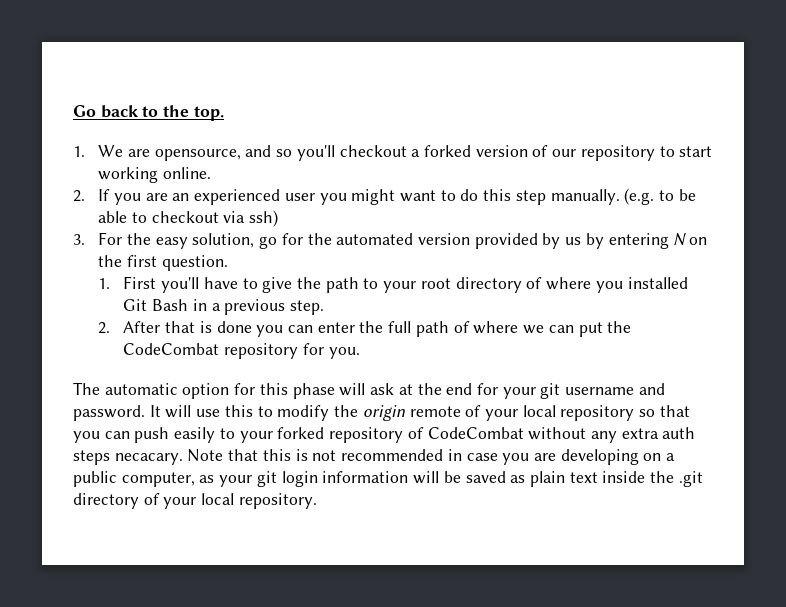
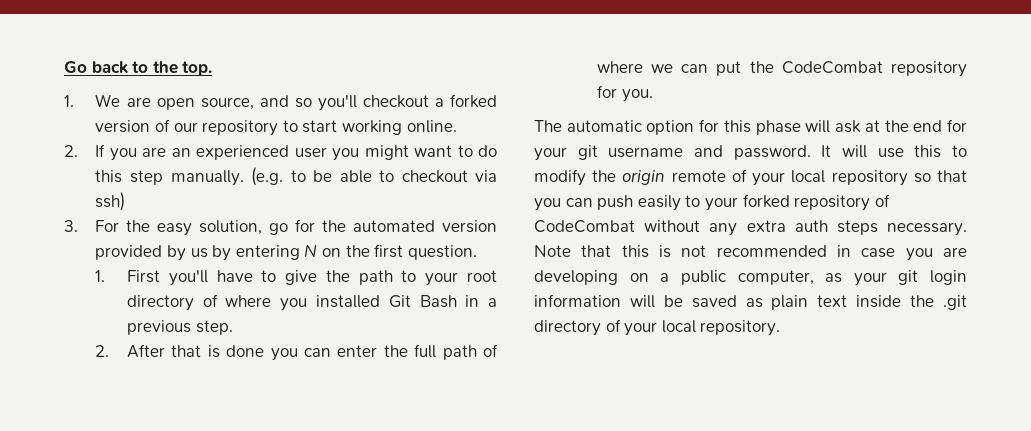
[154,149,241,161] opensource, -> [156,97,254,110] open source,
[114,453,183,465] necacary. -> [887,222,967,236] necessary.

